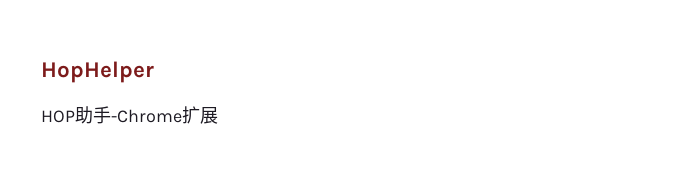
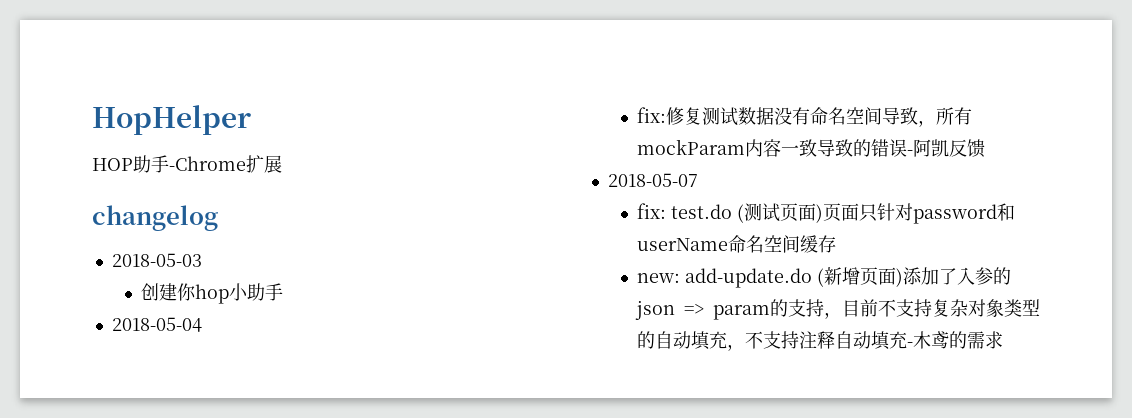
(218, 115) none -> [92,205,218,231] [111,253,202,267] [141,283,284,304] [111,317,202,332] [637,107,973,127] [637,139,986,158] [607,173,698,187] [637,203,1016,224] [637,235,837,253] [637,267,1012,288] [635,299,1040,320] [637,331,1004,351] // changelog // 2018-05-03 // 创建你hop小助手 // 2018-05-04 // fix:修复测试数据没有命名空间导致，所有mockParam内容一致导致的错误-阿凯反馈 // 2018-05-07 // fix: test.do (测试页面)页面只针对password和userName命名空间缓存 // new: add-update.do (新增页面)添加了入参的json => param的支持，目前不支持复杂对象类型的自动填充，不支持注释自动填充-木鸢的需求

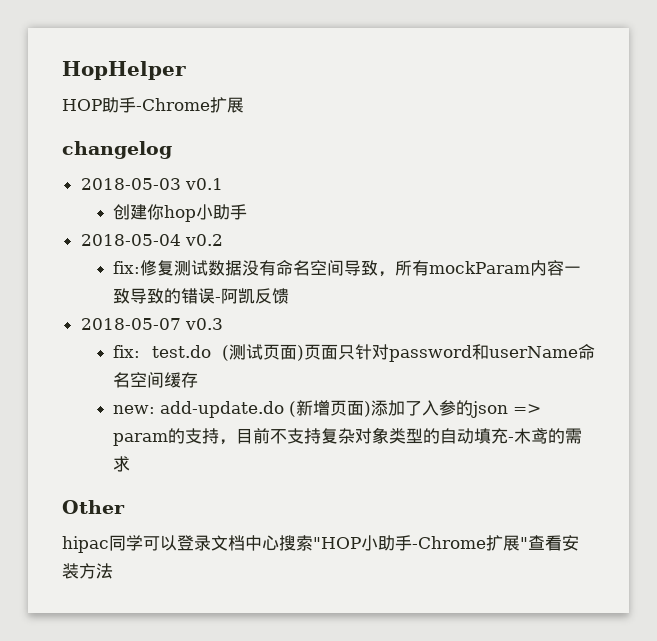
(202, 260) none -> [184,178,223,190] v0.1
(202, 324) none -> [184,234,223,246] v0.2
(698, 180) none -> [184,318,223,330] v0.3
[727,331,908,351] ，不支持注释自动填充 -> (509, 436) none
(1004, 340) none -> [62,500,125,514] [62,535,579,553] [62,563,113,579] // Other // hipac同学可以登录文档中心搜索"HOP小助手-Chrome扩展"查看安装方法

